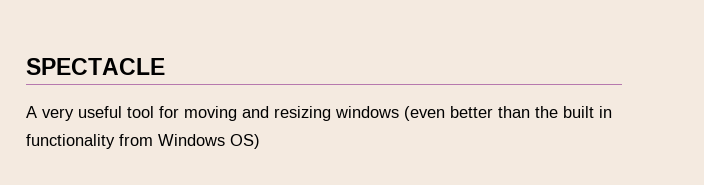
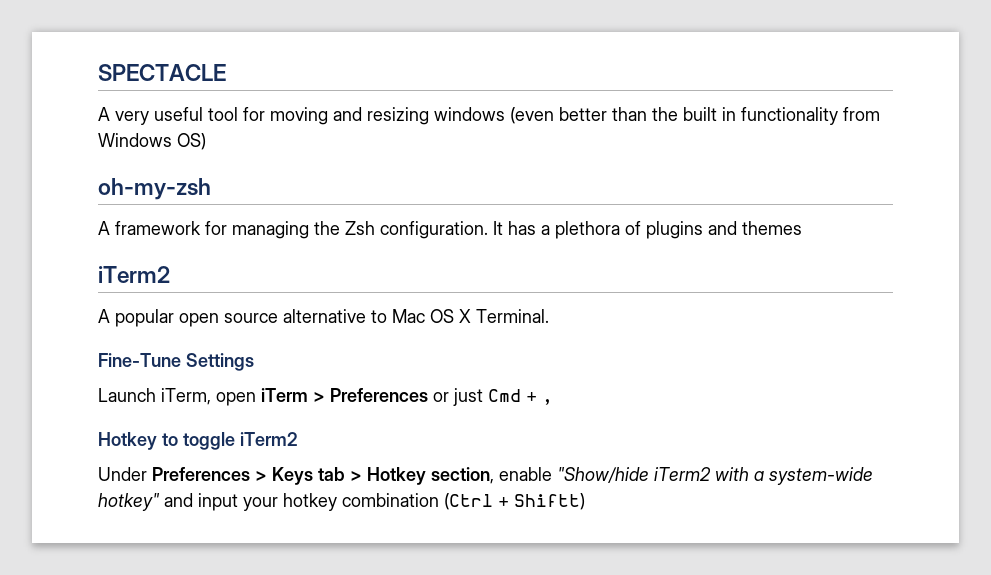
(260, 141) none -> [98,178,211,200] [98,221,802,239] [98,266,170,283] [98,309,549,327] [98,353,254,371] [98,388,553,406] [98,432,298,450] [98,467,873,485] [98,493,585,511] // oh-my-zsh // A framework for managing the Zsh configuration. It has a plethora of plugins and themes // iTerm2 // A popular open source alternative to Mac OS X Terminal. // Fine-Tune Settings // Launch iTerm, open iTerm > Preferences or just Cmd + , // Hotkey to toggle iTerm2 // Under Preferences > Keys tab > Hotkey section, enable "Show/hide iTerm2 with a system-wide hotkey" and input your hotkey combination (Ctrl + Shiftt)

